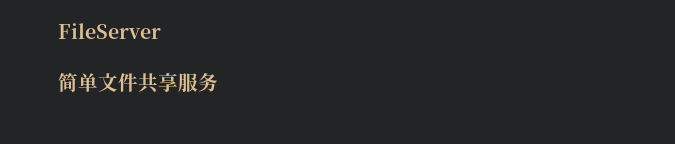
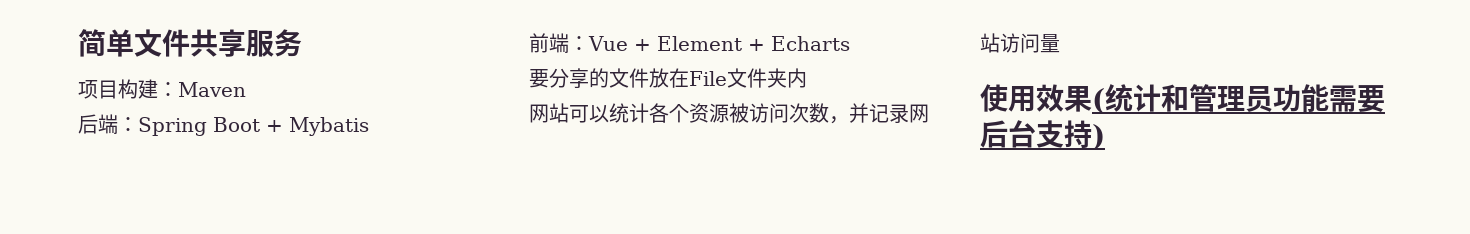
[58,23,161,39] FileServer // -> (78, 43) none
(218, 82) none -> [78,79,246,99] [78,114,369,136] [529,33,850,53] [529,68,807,89] [529,103,929,124] [980,33,1060,53] [980,84,1385,114] [980,120,1105,150] // 项目构建：Maven // 后端：Spring Boot + Mybatis // 前端：Vue + Element + Echarts // 要分享的文件放在File文件夹内 // 网站可以统计各个资源被访问次数，并记录网站访问量 // 使用效果(统计和管理员功能需要后台支持)

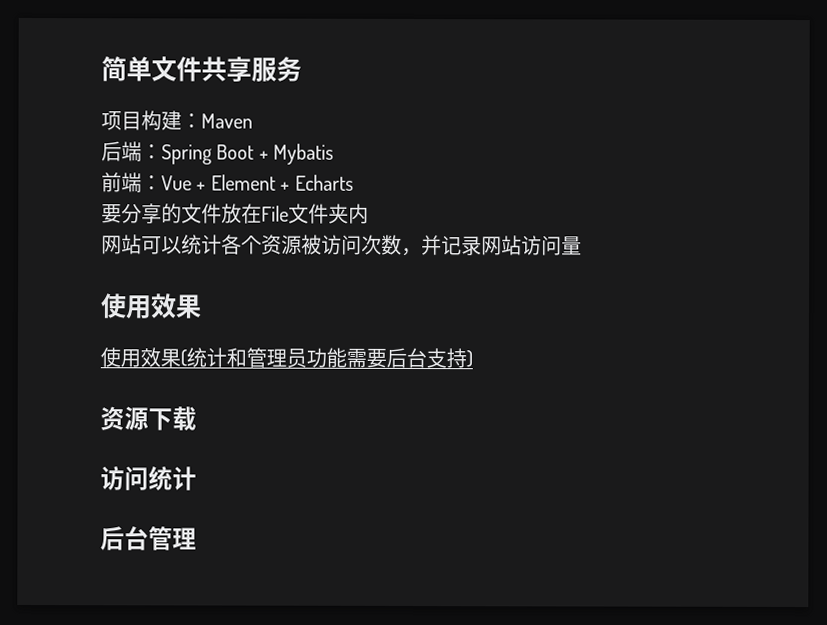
(1092, 99) none -> [100,347,181,368] // 使用效果
(1105, 137) none -> [100,406,197,432] [100,466,197,491] [100,526,197,551] // 资源下载 // 访问统计 // 后台管理

